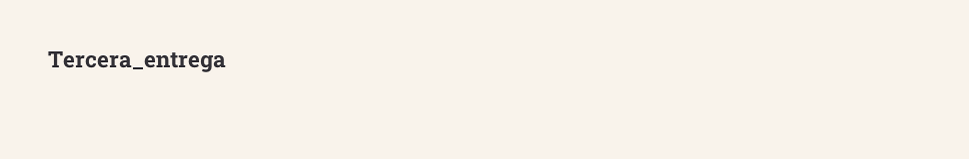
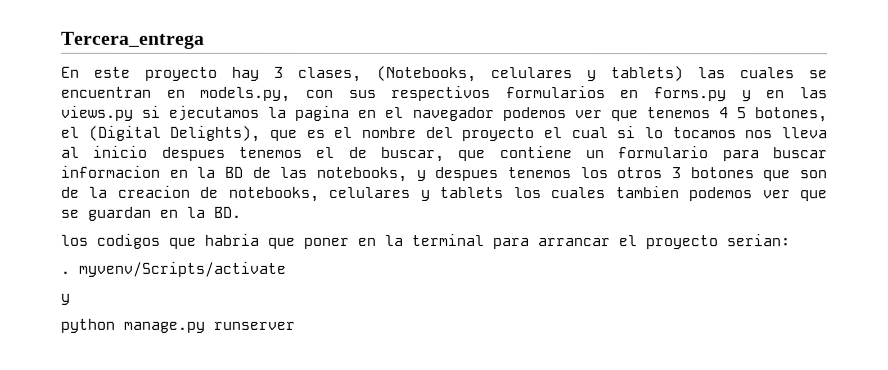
(226, 62) none -> [61,65,829,83] [61,85,828,102] [61,105,828,123] [61,125,828,142] [61,145,829,163] [61,165,828,182] [60,185,827,202] [60,206,241,221] [60,233,790,250] [60,261,286,277] [60,293,70,305] [60,318,295,333] // En este proyecto hay 3 clases, (Notebooks, celulares y tablets) las cuales se encuentran en models.py, con sus respectivos formularios en forms.py y en las views.py si ejecutamos la pagina en el navegador podemos ver que tenemos 4 5 botones, el (Digital Delights), que es el nombre del proyecto el cual si lo tocamos nos lleva al inicio despues tenemos el de buscar, que contiene un formulario para buscar informacion en la BD de las notebooks, y despues tenemos los otros 3 botones que son de la creacion de notebooks, celulares y tablets los cuales tambien podemos ver que se guardan en la BD. // los codigos que habria que poner en la terminal para arrancar el proyecto serian: // . myvenv/Scripts/activate // y // python manage.py runserver

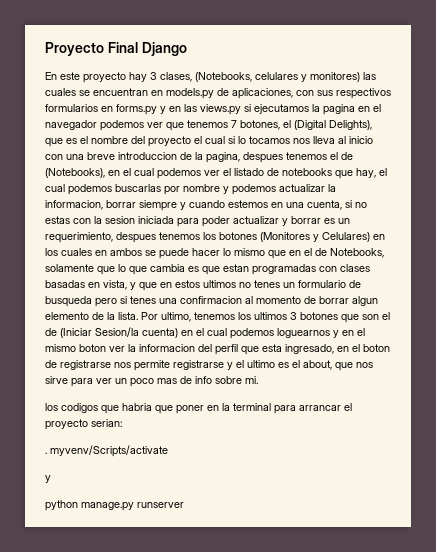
[61,31,205,49] Tercera_entrega -> [45,42,187,56] Proyecto Final Django
[610,66,684,82] tablets) -> [310,72,360,82] monitores)
[200,86,292,102] models.py, -> [166,88,293,99] models.py de aplicaciones,
[718,107,747,119] 4 5 -> [231,120,237,128] 7
[161,146,829,163] [61,165,828,182] [60,185,827,202] [60,206,241,221] despues tenemos el de buscar, que contiene un formulario para buscar informacion en la BD de las notebooks, y despues tenemos los otros 3 botones que son de la creacion de notebooks, celulares y tablets los cuales tambien podemos ver que se guardan en la BD. -> [45,152,353,163] [45,168,387,179] [45,184,336,195] [45,200,367,211] [45,216,350,227] [45,232,385,243] [45,248,384,259] [45,264,370,275] [45,280,361,291] [45,296,378,307] [45,312,390,323] [45,327,365,339] [45,344,390,355] [45,360,373,371] [45,376,258,387] con una breve introduccion de la pagina, despues tenemos el de (Notebooks), en el cual podemos ver el listado de notebooks que hay, el cual podemos buscarlas por nombre y podemos actualizar la informacion, borrar siempre y cuando estemos en una cuenta, si no estas con la sesion iniciada para poder actualizar y borrar es un requerimiento, despues tenemos los botones (Monitores y Celulares) en los cuales en ambos se puede hacer lo mismo que en el de Notebooks, solamente que lo que cambia es que estan programadas con clases basadas en vista, y que en estos ultimos no tenes un formulario de busqueda pero si tenes una confirmacion al momento de borrar algun elemento de la lista. Por ultimo, tenemos los ultimos 3 botones que son el de (Iniciar Sesion/la cuenta) en el cual podemos loguearnos y en el mismo boton ver la informacion del perfil que esta ingresado, en el boton de registrarse nos permite registrarse y el ultimo es el about, que nos sirve para ver un poco mas de info sobre mi.

